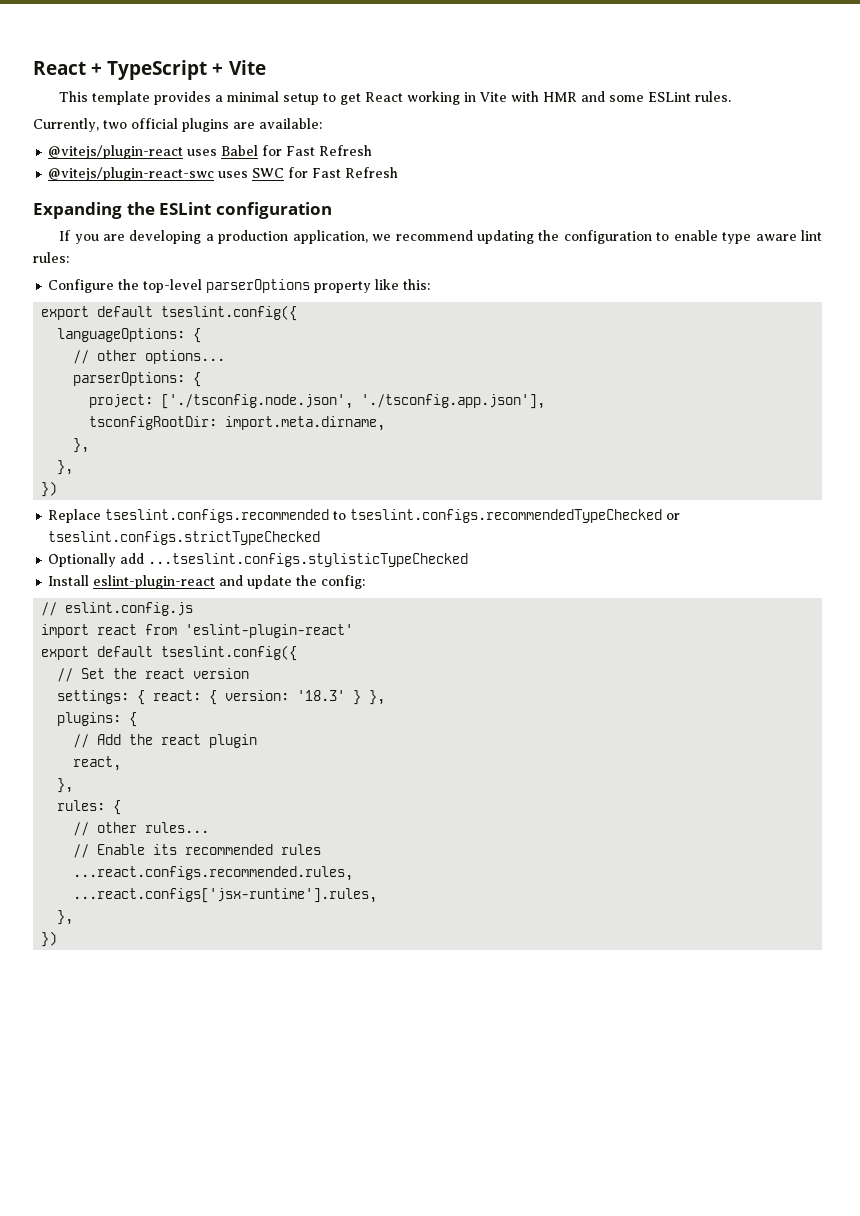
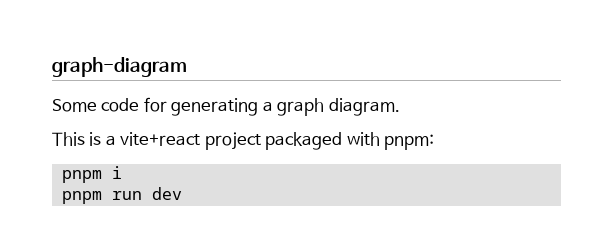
[33,60,266,80] [59,91,732,105] [33,118,322,132] [48,145,373,159] [48,167,399,181] [33,202,332,219] [59,230,823,244] [33,252,69,263] [48,279,431,293] [41,305,298,321] [57,328,202,343] [73,350,226,364] [73,372,202,387] [89,394,546,409] [89,416,386,431] [73,438,90,453] [57,460,74,475] [41,481,58,497] [48,509,681,523] [48,531,321,545] [48,553,469,567] [48,575,366,589] [41,602,194,616] [41,624,354,638] [41,645,298,661] [57,668,250,682] [57,690,386,705] [57,712,138,727] [73,734,258,748] [73,756,122,771] [57,778,74,793] [57,800,122,815] [73,822,210,836] [73,844,322,858] [73,866,354,881] [73,888,378,903] [57,910,74,925] [41,931,58,947] React + TypeScript + Vite // This template provides a minimal setup to get React working in Vite with HMR and some ESLint rules. // Currently, two official plugins are available: // @vitejs/plugin-react uses Babel for Fast Refresh // @vitejs/plugin-react-swc uses SWC for Fast Refresh // Expanding the ESLint configuration // If you are developing a production application, we recommend updating the configuration to enable type aware lint rules: // Configure the top-level parserOptions property like this: // export default tseslint.config({ // languageOptions: { // // other options... // parserOptions: { // project: ['./tsconfig.node.json', './tsconfig.app.json'], // tsconfigRootDir: import.meta.dirname, // }, // }, // }) // Replace tseslint.configs.recommended to tseslint.configs.recommendedTypeChecked or tseslint.configs.strictTypeChecked // Optionally add ...tseslint.configs.stylisticTypeChecked // Install eslint-plugin-react and update the config: // // eslint.config.js // import react from 'eslint-plugin-react' // export default tseslint.config({ // // Set the react version // settings: { react: { version: '18.3' } }, // plugins: { // // Add the react plugin // react, // }, // rules: { // // other rules... // // Enable its recommended rules // ...react.configs.recommended.rules, // ...react.configs['jsx-runtime'].rules, // }, // }) -> [52,57,187,77] [52,97,400,116] [52,132,435,150] [61,166,122,183] [61,187,182,204] graph-diagram // Some code for generating a graph diagram. // This is a vite+react project packaged with pnpm: // pnpm i // pnpm run dev

